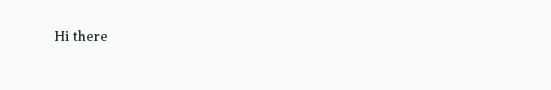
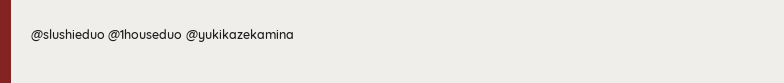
[54,30,108,41] Hi there -> [31,29,294,42] @slushieduo @1houseduo @yukikazekamina

